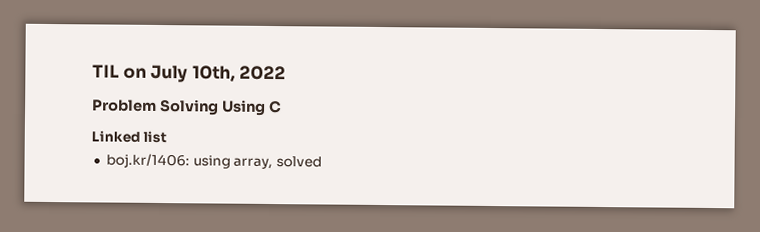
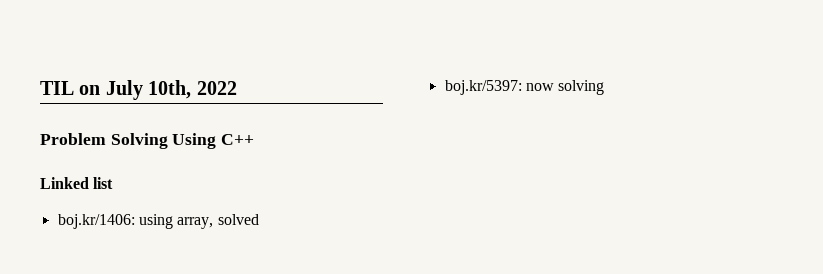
[268,100,282,114] C -> [221,134,255,145] C++
(322, 162) none -> [444,80,605,95] // boj.kr/5397: now solving

